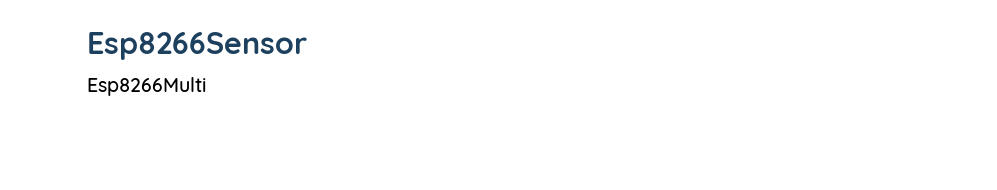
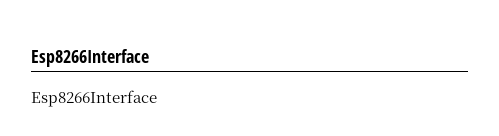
[87,32,307,60] [87,77,206,96] Esp8266Sensor // Esp8266Multi -> [31,49,149,67] [31,90,157,107] Esp8266Interface // Esp8266Interface

